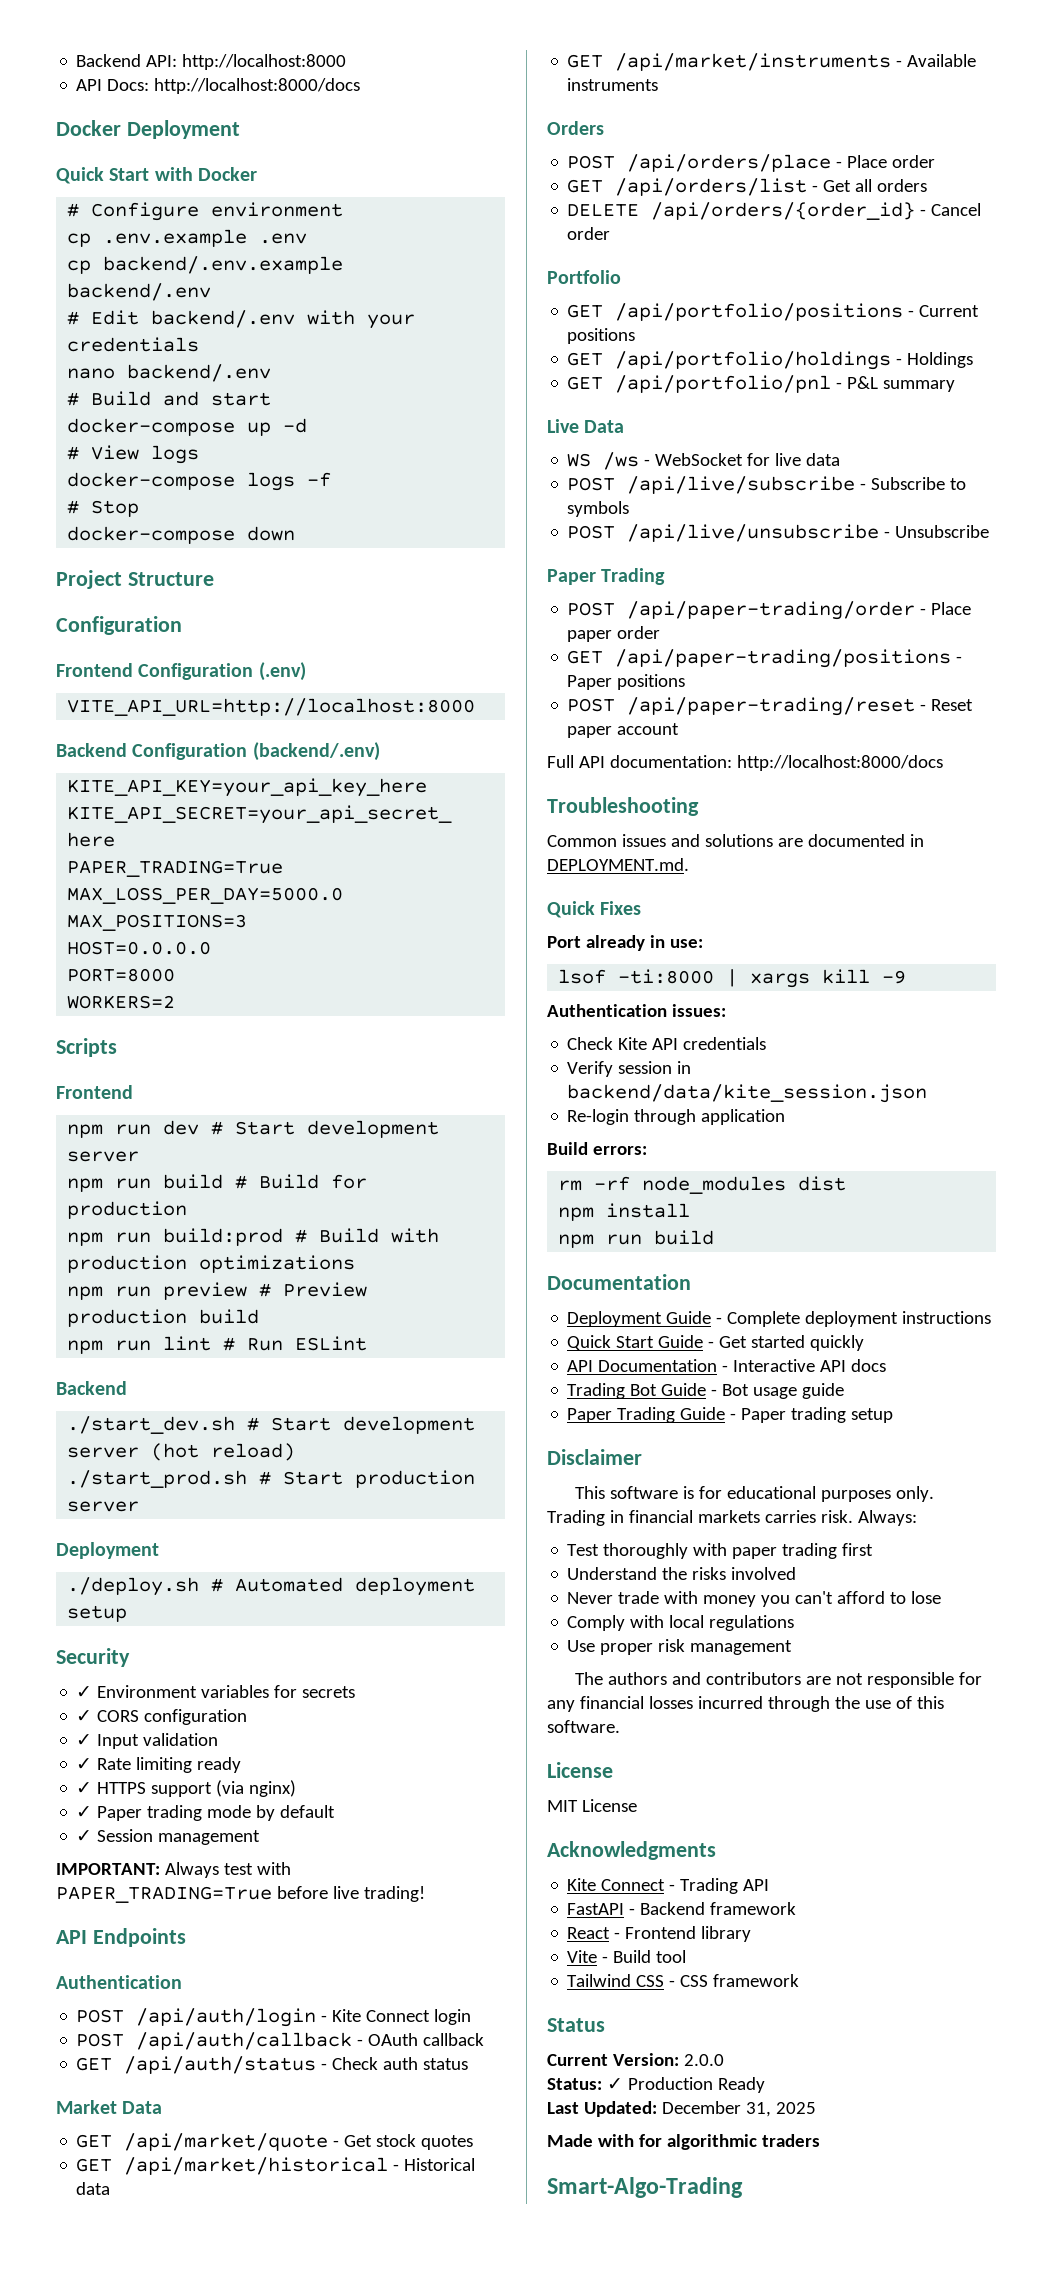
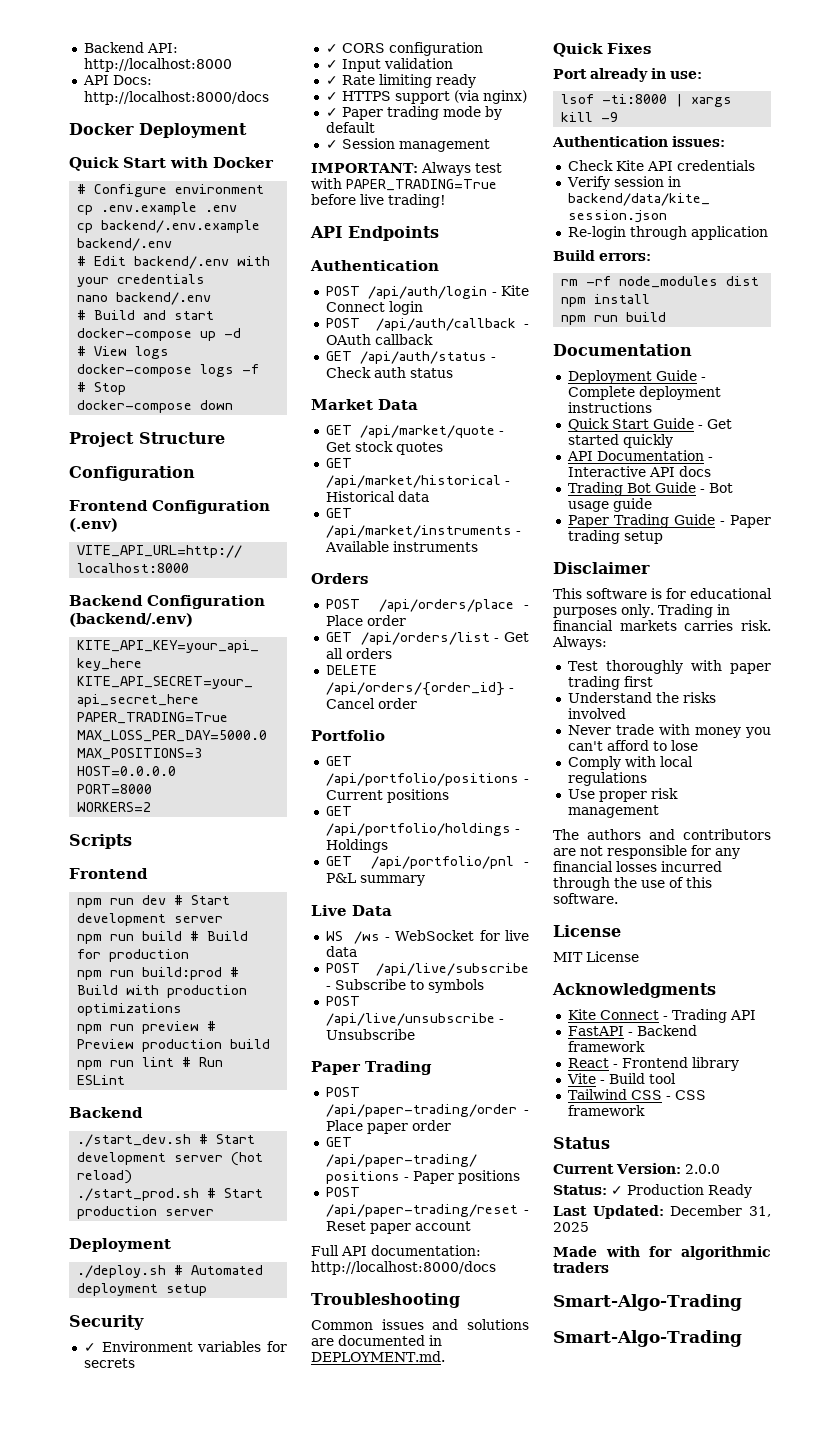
(743, 2187) none -> [553,1330,742,1347] // Smart-Algo-Trading

